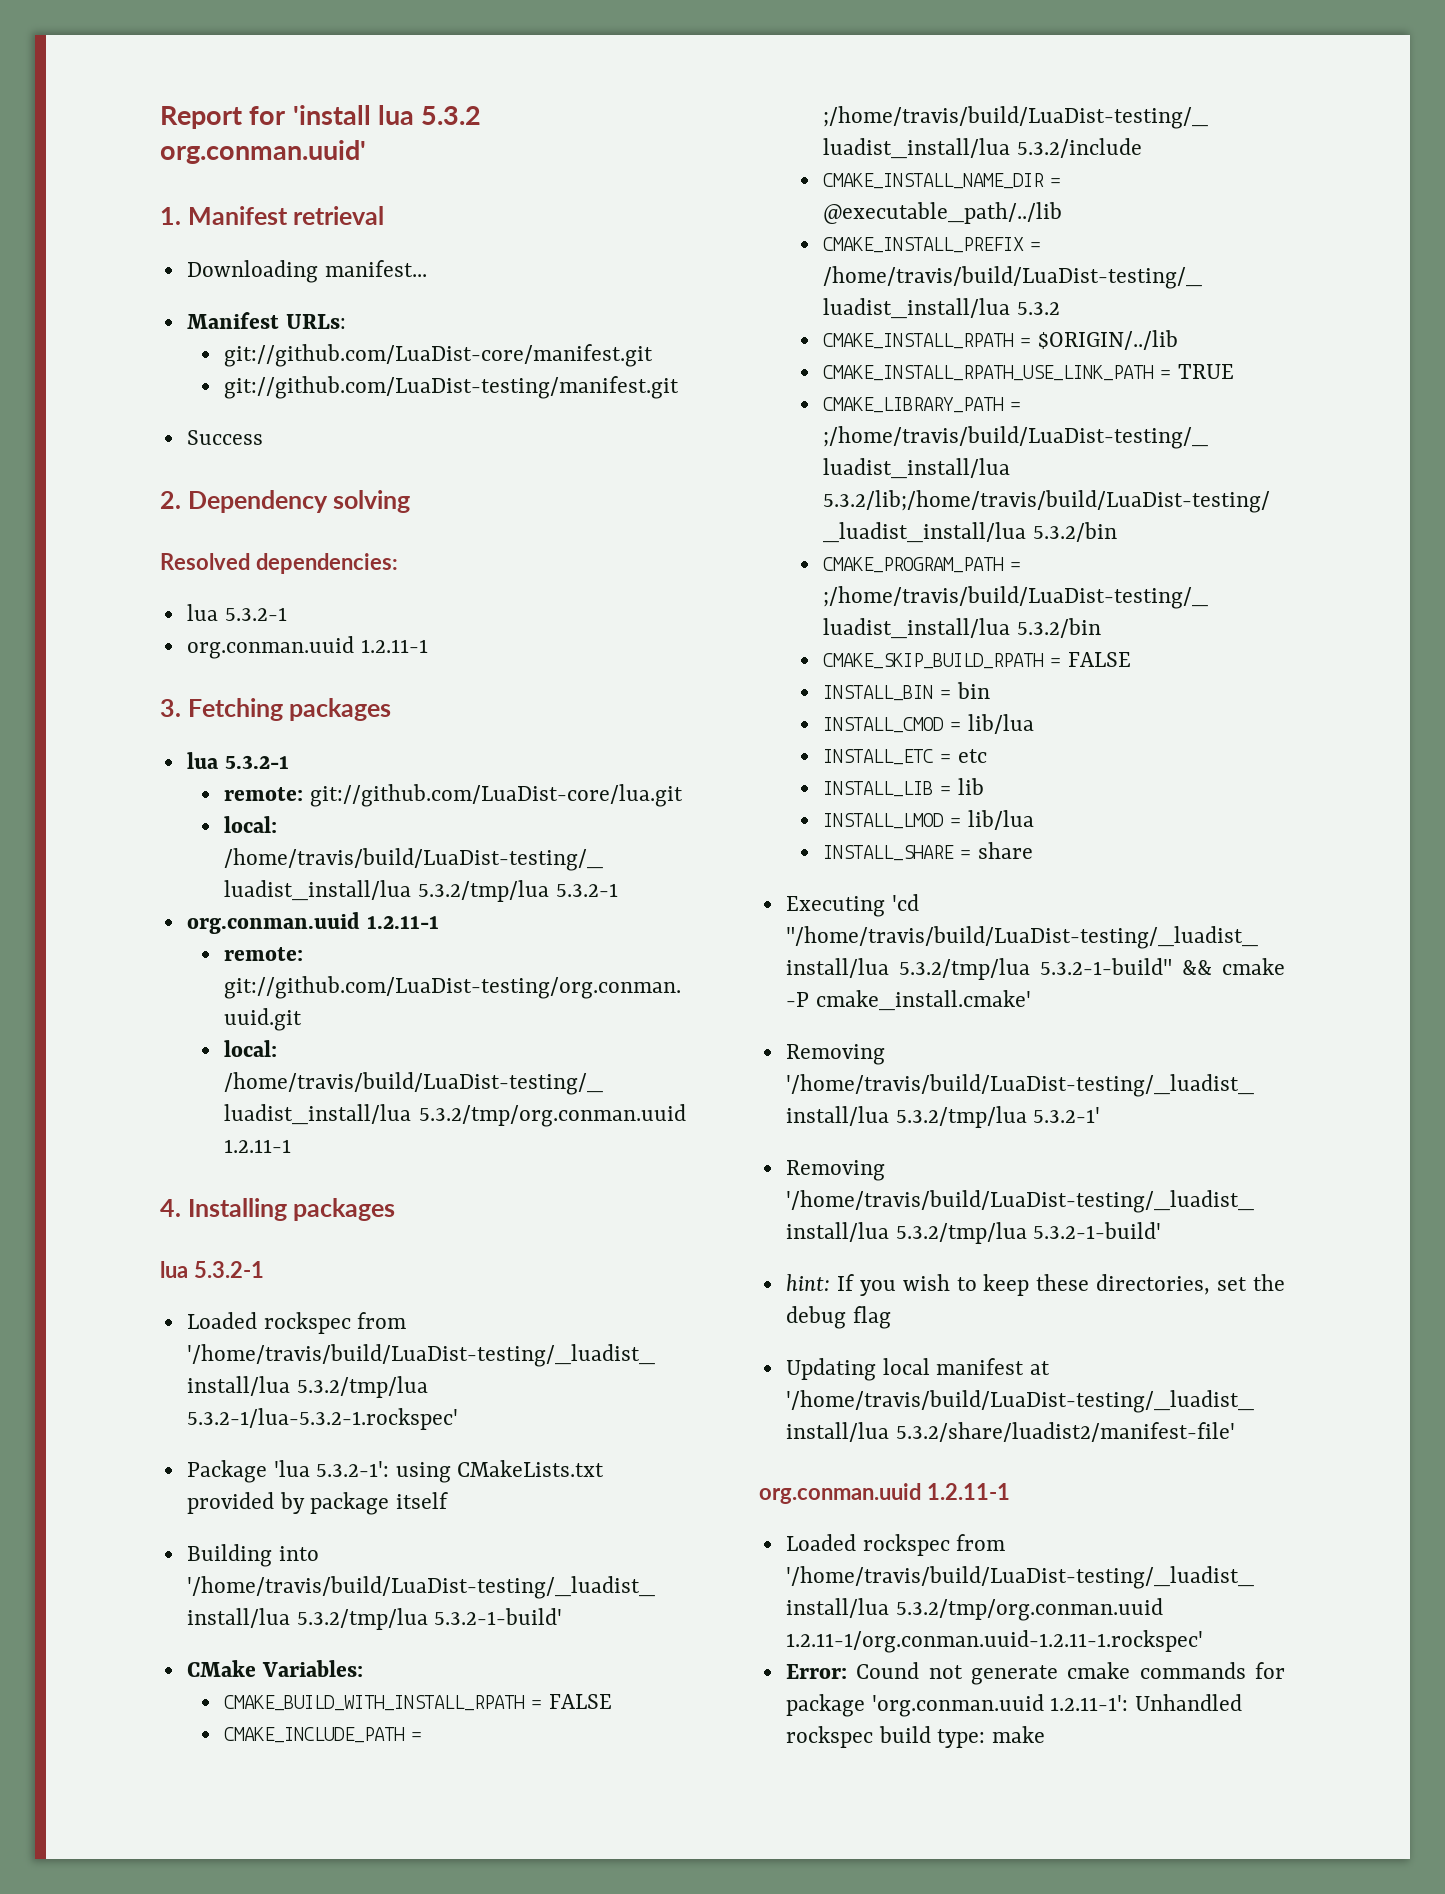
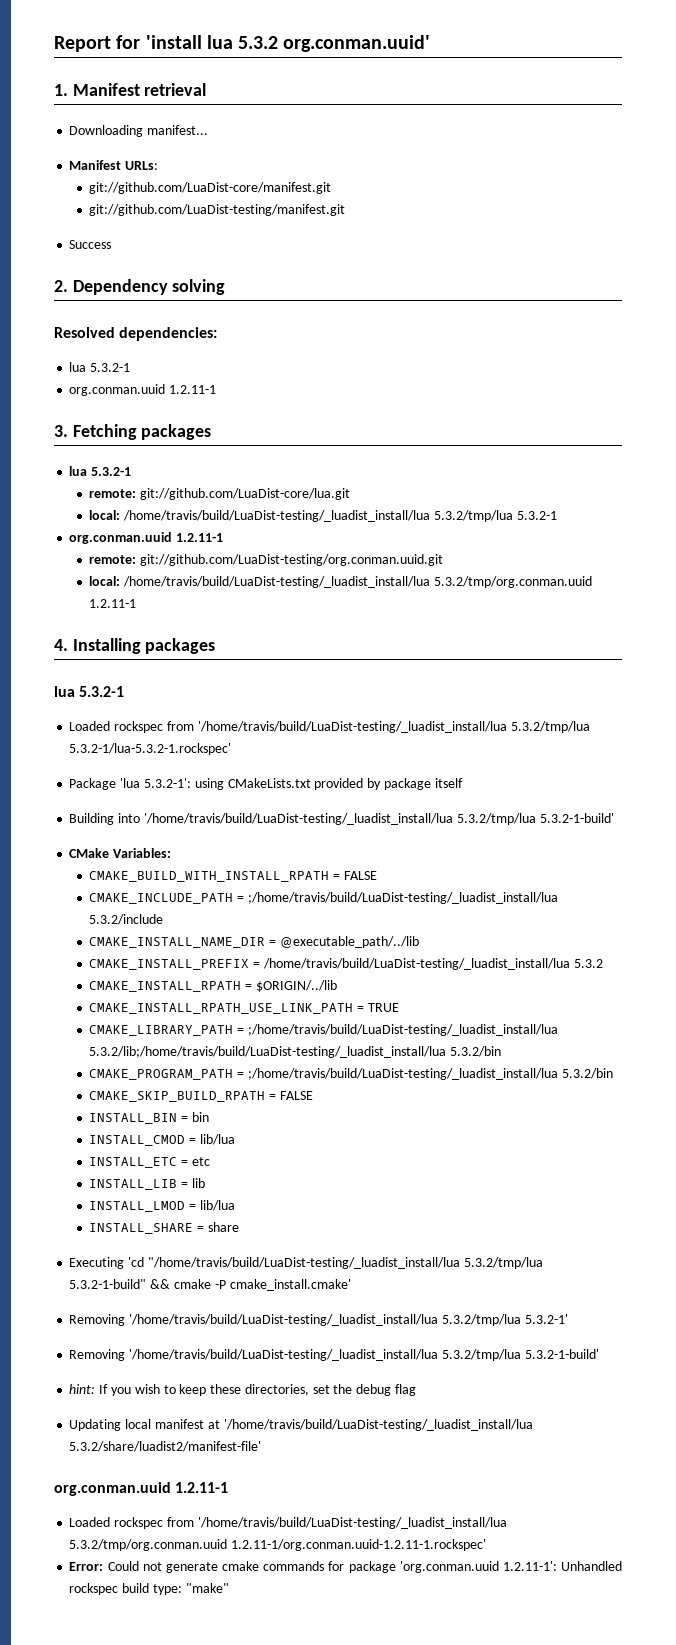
[856,1662,920,1679] Cound -> [107,1561,139,1571] Could
[991,1726,1045,1743] make -> [185,1583,229,1593] "make"

